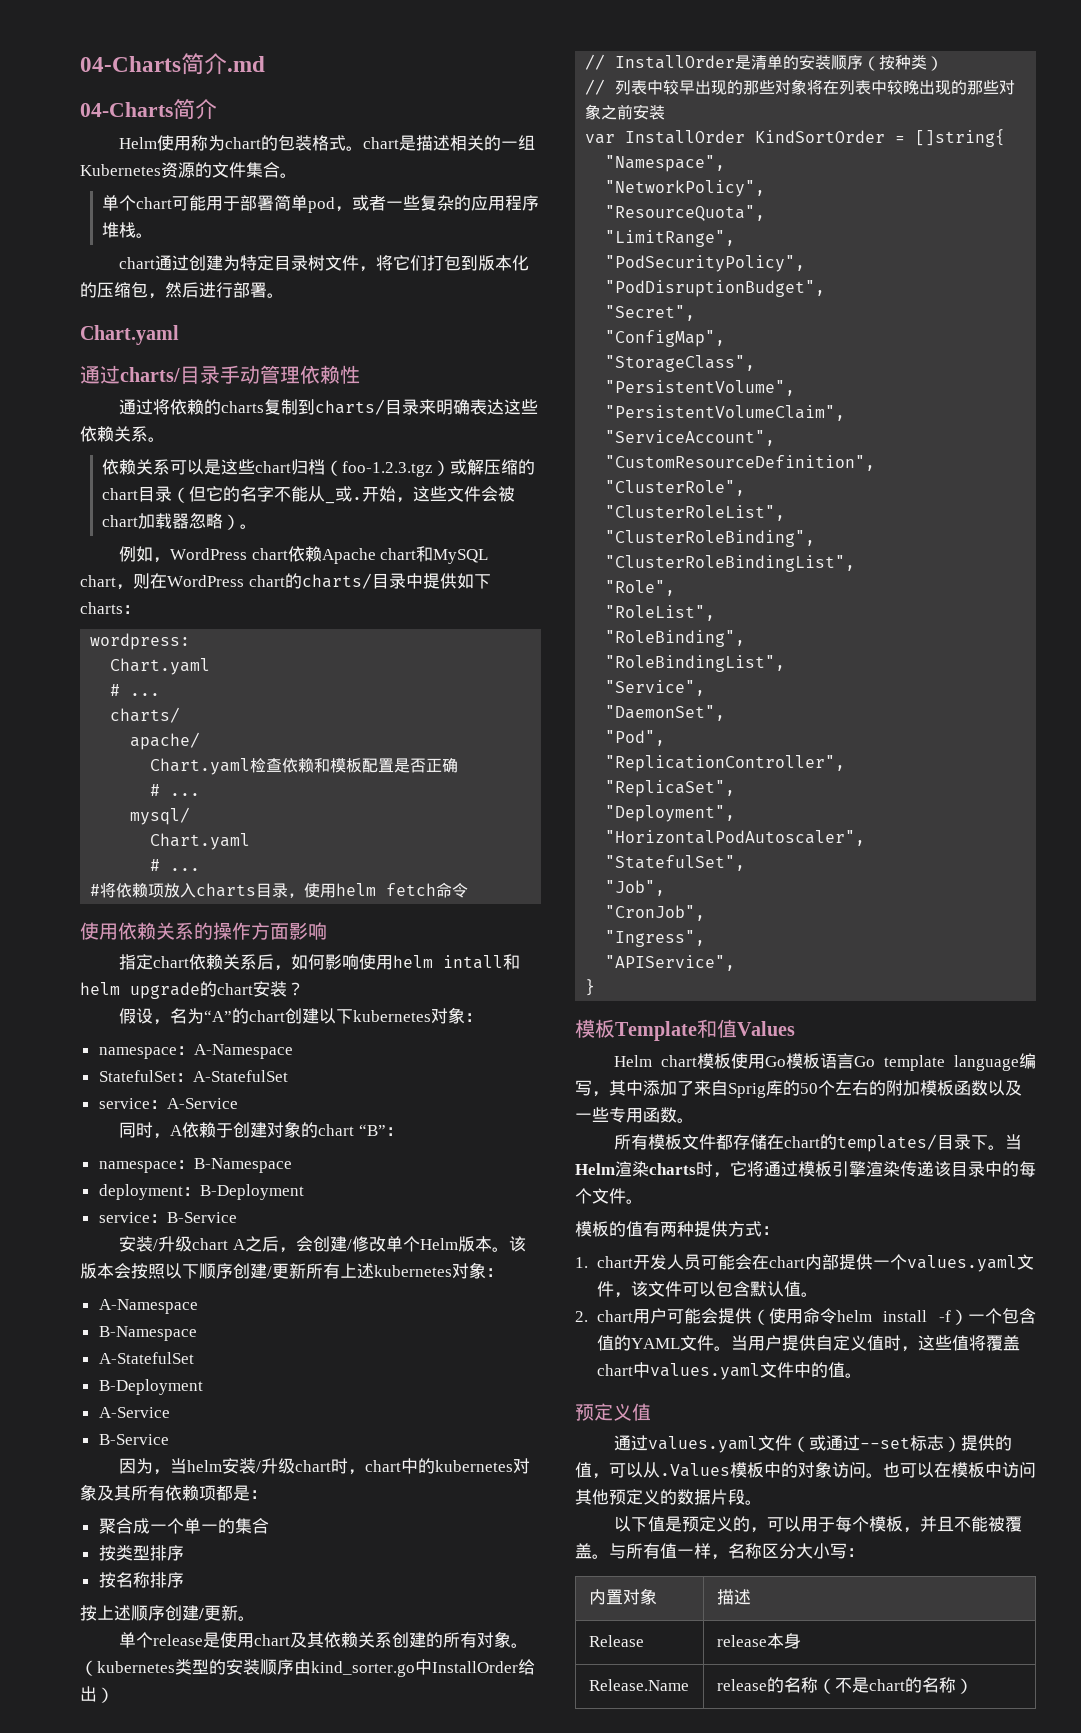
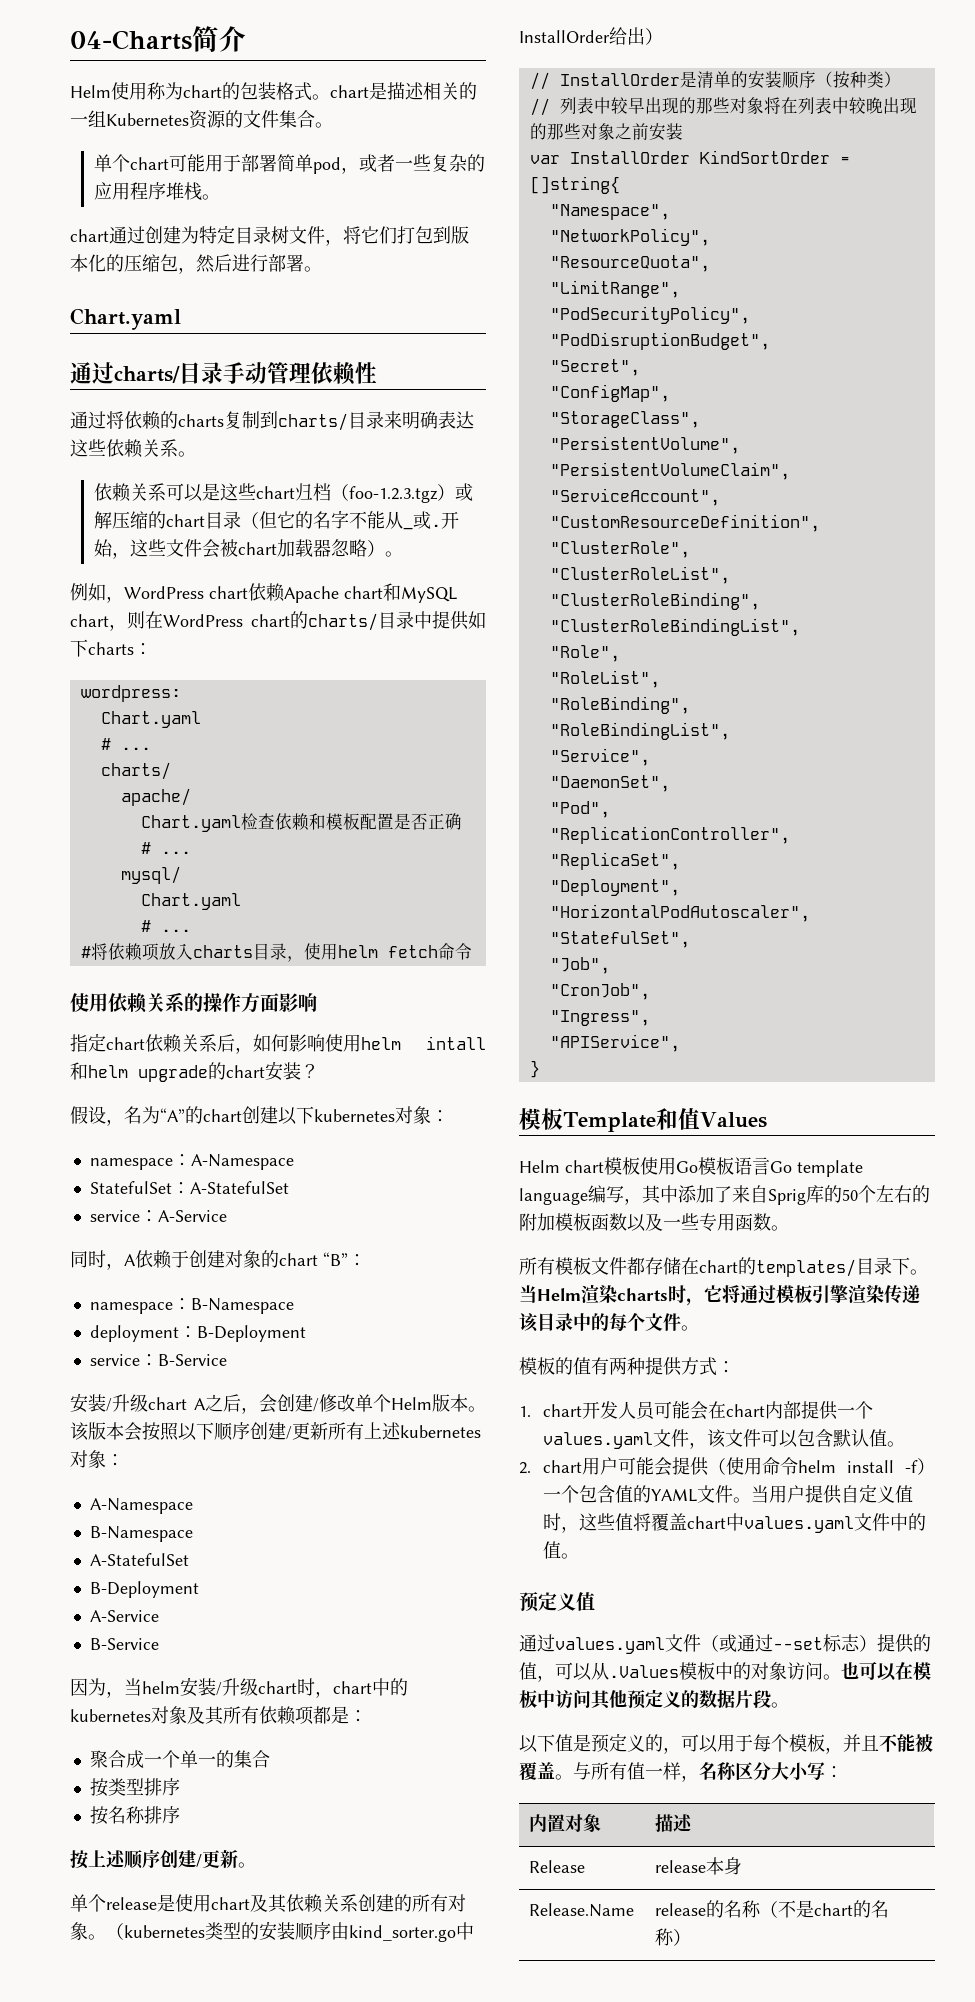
[80,53,265,75] [80,99,217,120] 04-Charts简介.md // 04-Charts简介 -> [70,26,246,52] 04-Charts简介

